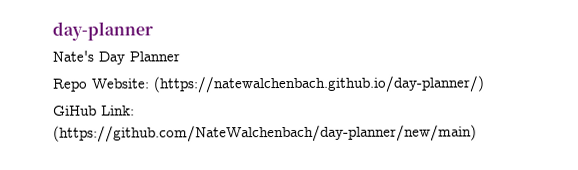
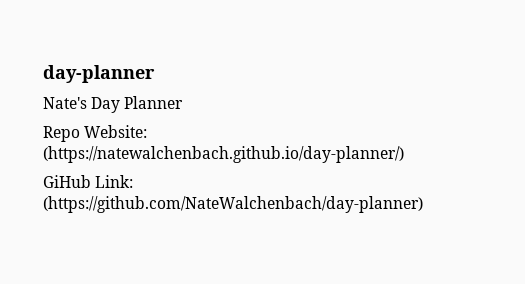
[53,124,477,143] (https://github.com/NateWalchenbach/day-planner/new/main) -> [43,196,423,213] (https://github.com/NateWalchenbach/day-planner)

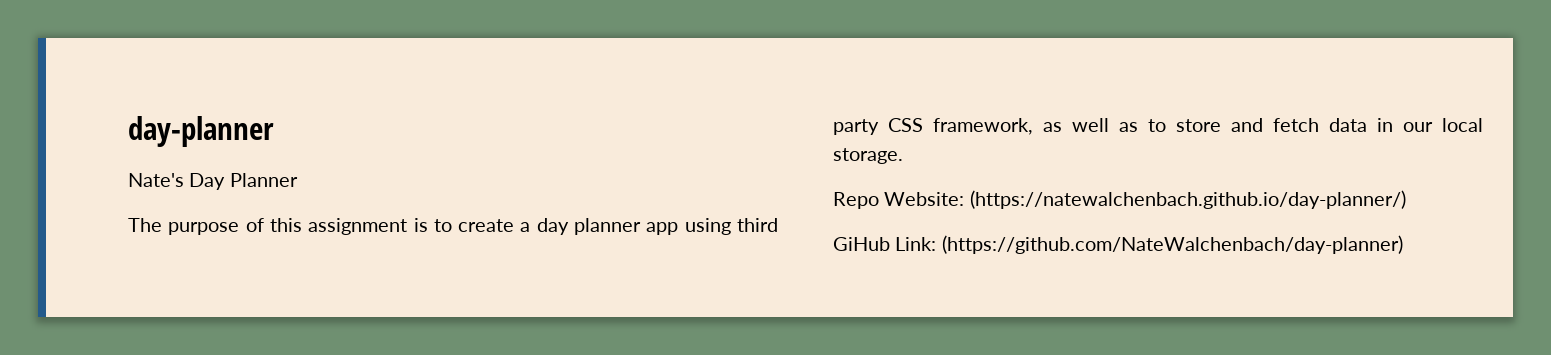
(184, 102) none -> [128,218,778,235] [833,118,1483,135] [833,148,903,164] // The purpose of this assignment is to create a day planner app using third party CSS framework, as well as to store and fetch data in our local storage.

